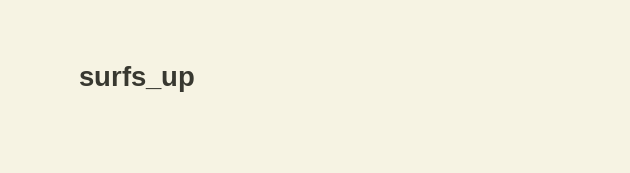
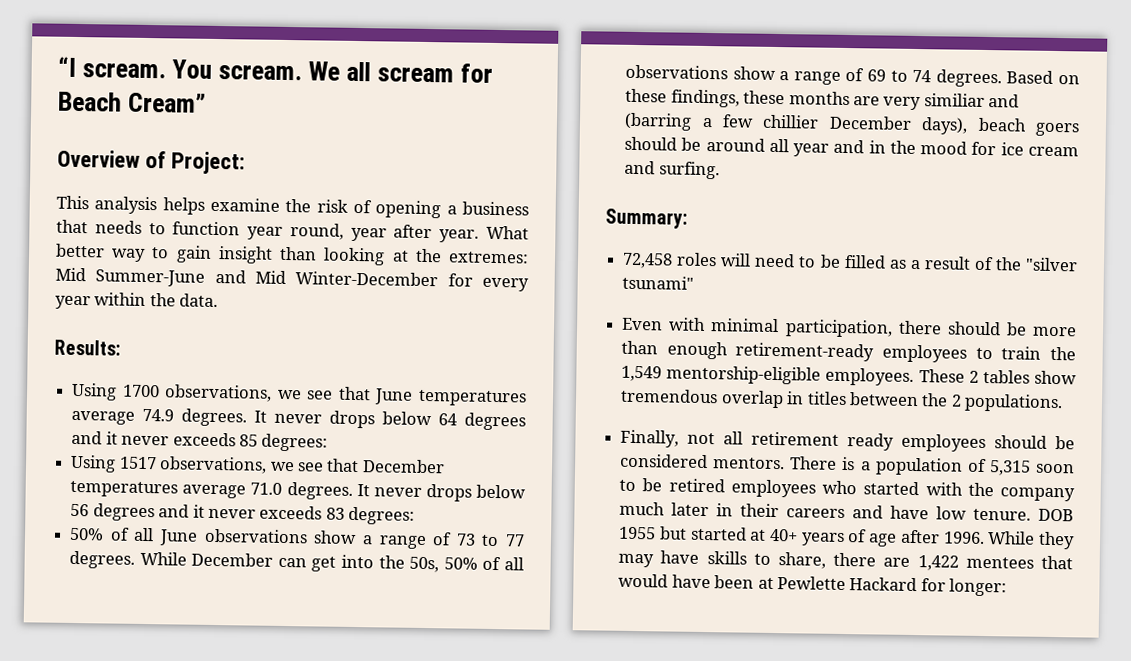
[79,66,195,92] surfs_up -> [58,56,494,83] [58,91,207,113] [57,149,246,175] [56,195,529,219] [56,219,529,243] [56,243,529,266] [55,267,529,292] [55,292,219,310] [54,339,121,356] [71,382,527,407] [71,408,526,431] [71,430,329,452] [70,454,445,474] [70,480,526,502] [70,503,416,525] [69,527,525,550] [69,550,524,573] [625,64,1080,88] [625,88,1020,111] [624,112,1080,137] [624,136,1079,157] [624,160,720,180] [605,208,688,229] [622,252,1078,272] [622,275,695,290] [622,317,1077,338] [621,340,1076,363] [621,365,1077,386] [620,388,1064,413] [620,429,1075,453] [620,453,1075,476] [619,478,1075,502] [619,501,1074,522] [619,526,1075,550] [618,550,1073,571] [618,573,1008,597] “I scream. You scream. We all scream for Beach Cream” // Overview of Project: // This analysis helps examine the risk of opening a business that needs to function year round, year after year. What better way to gain insight than looking at the extremes: Mid Summer-June and Mid Winter-December for every year within the data. // Results: // Using 1700 observations, we see that June temperatures average 74.9 degrees. It never drops below 64 degrees and it never exceeds 85 degrees: // Using 1517 observations, we see that December temperatures average 71.0 degrees. It never drops below 56 degrees and it never exceeds 83 degrees: // 50% of all June observations show a range of 73 to 77 degrees. While December can get into the 50s, 50% of all observations show a range of 69 to 74 degrees. Based on these findings, these months are very similiar and (barring a few chillier December days), beach goers should be around all year and in the mood for ice cream and surfing. // Summary: // 72,458 roles will need to be filled as a result of the "silver tsunami" // Even with minimal participation, there should be more than enough retirement-ready employees to train the 1,549 mentorship-eligible employees. These 2 tables show tremendous overlap in titles between the 2 populations. // Finally, not all retirement ready employees should be considered mentors. There is a population of 5,315 soon to be retired employees who started with the company much later in their careers and have low tenure. DOB 1955 but started at 40+ years of age after 1996. While they may have skills to share, there are 1,422 mentees that would have been at Pewlette Hackard for longer:

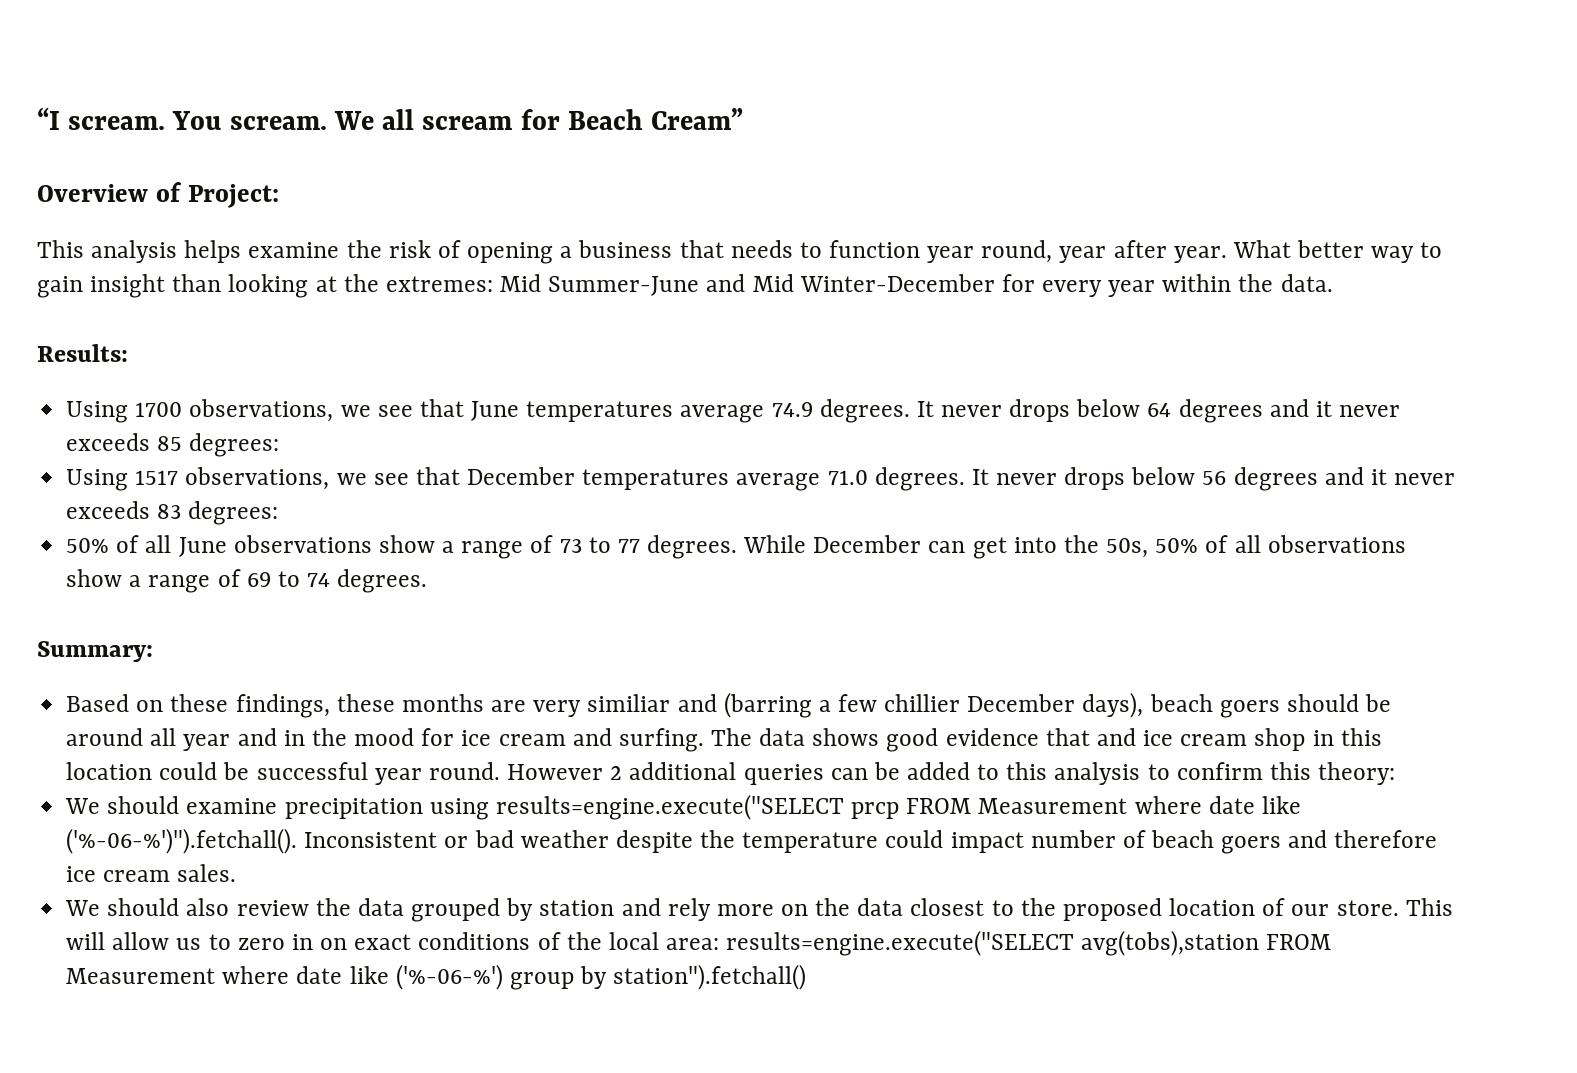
(1002, 78) none -> [37,641,153,662] // Summary: //
[605,208,688,229] [622,252,1078,272] [622,275,695,290] [622,317,1077,338] [621,340,1076,363] [621,365,1077,386] [620,388,1064,413] [620,429,1075,453] [620,453,1075,476] [619,478,1075,502] [619,501,1074,522] [619,526,1075,550] [618,550,1073,571] [618,573,1008,597] // Summary: // 72,458 roles will need to be filled as a result of the "silver tsunami" // Even with minimal participation, there should be more than enough retirement-ready employees to train the 1,549 mentorship-eligible employees. These 2 tables show tremendous overlap in titles between the 2 populations. // Finally, not all retirement ready employees should be considered mentors. There is a population of 5,315 soon to be retired employees who started with the company much later in their careers and have low tenure. DOB 1955 but started at 40+ years of age after 1996. While they may have skills to share, there are 1,422 mentees that would have been at Pewlette Hackard for longer: -> [711,728,1382,752] [66,762,1396,785] [65,794,1301,820] [66,828,1438,854] [66,864,237,882] [65,898,1453,922] [66,930,1332,956] [66,964,807,990] The data shows good evidence that and ice cream shop in this location could be successful year round. However 2 additional queries can be added to this analysis to confirm this theory: // We should examine precipitation using results=engine.execute("SELECT prcp FROM Measurement where date like ('%-06-%')").fetchall(). Inconsistent or bad weather despite the temperature could impact number of beach goers and therefore ice cream sales. // We should also review the data grouped by station and rely more on the data closest to the proposed location of our store. This will allow us to zero in on exact conditions of the local area: results=engine.execute("SELECT avg(tobs),station FROM Measurement where date like ('%-06-%') group by station").fetchall()

